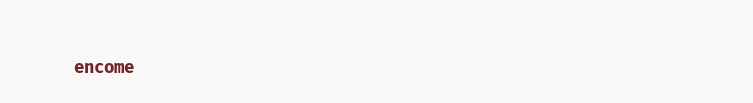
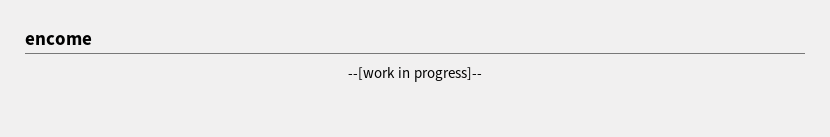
(134, 68) none -> [347,67,483,82] // --[work in progress]--

